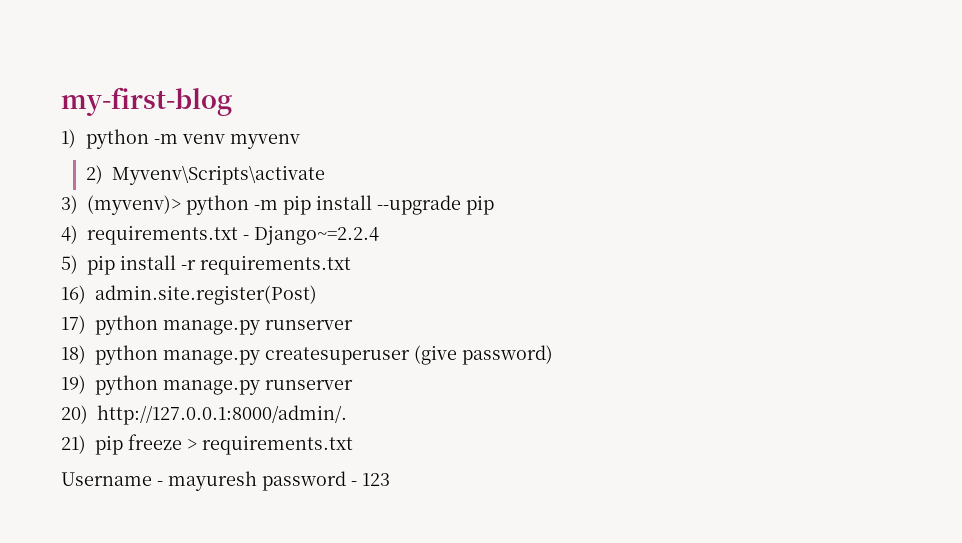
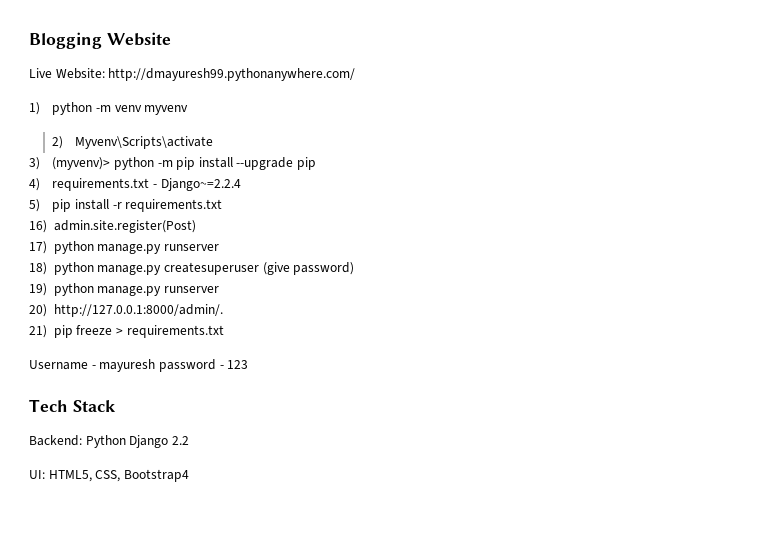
[61,87,232,116] my-first-blog -> [29,32,171,49] [29,68,356,81] Blogging Website // Live Website: http://dmayuresh99.pythonanywhere.com/
(390, 479) none -> [29,399,116,412] [29,435,189,448] [29,469,189,482] // Tech Stack // Backend: Python Django 2.2 // UI: HTML5, CSS, Bootstrap4

